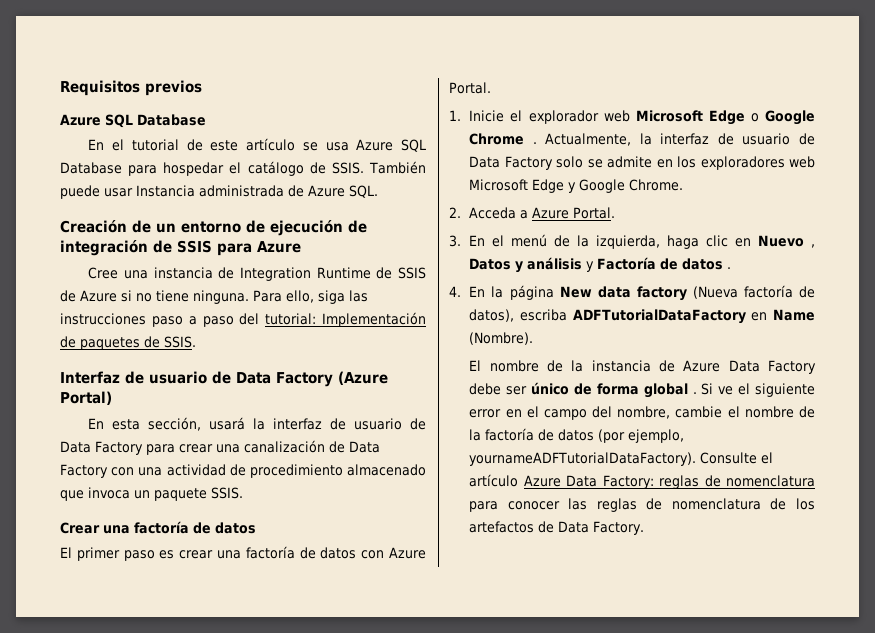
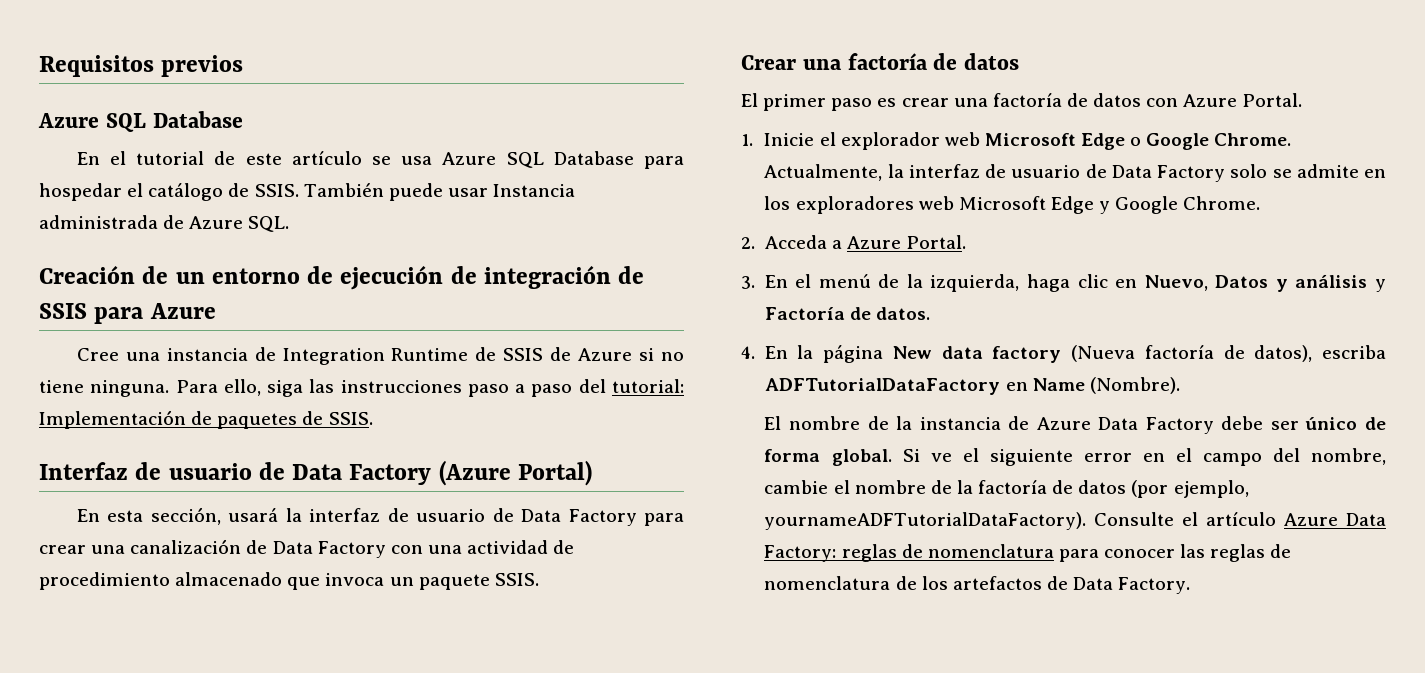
[469,133,537,145] Chrome . -> [1214,133,1292,146] Chrome.
[758,235,815,248] Nuevo , -> [1144,275,1208,291] Nuevo,
[682,258,732,270] datos . -> [875,307,930,320] datos.
[643,383,697,398] global . -> [831,449,892,466] global.

